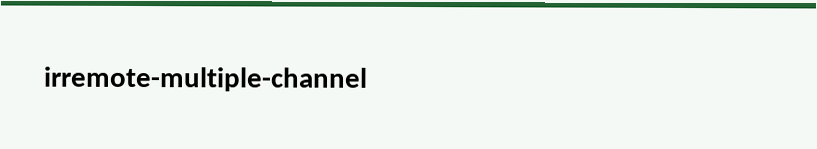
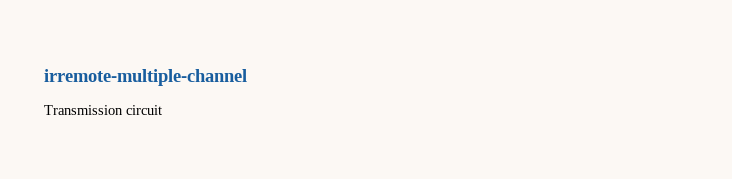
(368, 79) none -> [44,105,162,115] // Transmission circuit

